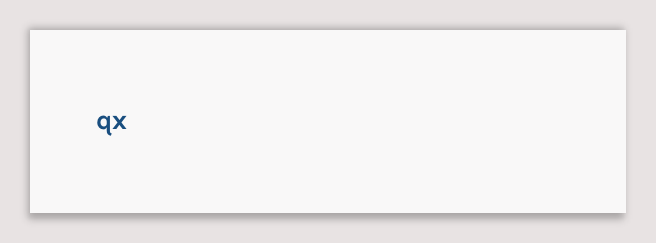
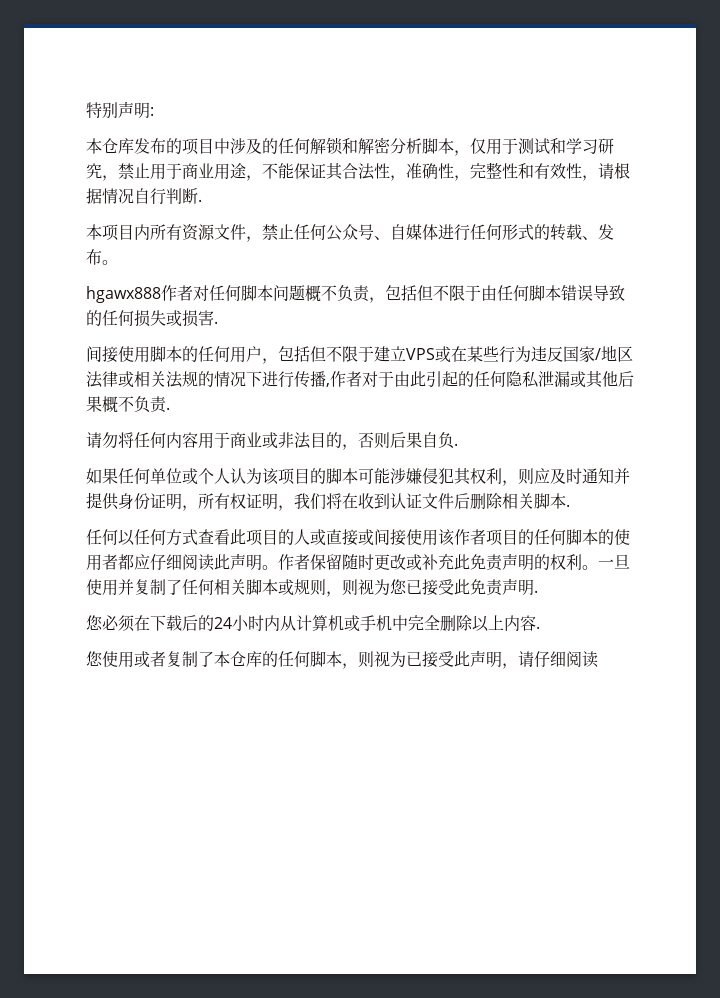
[96,115,127,136] qx -> [86,101,154,119] [86,137,614,156] [86,162,630,181] [86,188,202,205] [86,224,614,242] [86,249,118,265] [86,285,625,303] [86,310,218,327] [86,345,633,364] [86,371,634,388] [86,396,170,413] [86,432,458,450] [86,468,630,486] [86,492,570,511] [86,529,630,546] [86,553,630,571] [86,578,538,597] [86,615,540,632] [86,650,598,669] 特别声明: // 本仓库发布的项目中涉及的任何解锁和解密分析脚本，仅用于测试和学习研究，禁止用于商业用途，不能保证其合法性，准确性，完整性和有效性，请根据情况自行判断. // 本项目内所有资源文件，禁止任何公众号、自媒体进行任何形式的转载、发布。 // hgawx888作者对任何脚本问题概不负责，包括但不限于由任何脚本错误导致的任何损失或损害. // 间接使用脚本的任何用户，包括但不限于建立VPS或在某些行为违反国家/地区法律或相关法规的情况下进行传播,作者对于由此引起的任何隐私泄漏或其他后果概不负责. // 请勿将任何内容用于商业或非法目的，否则后果自负. // 如果任何单位或个人认为该项目的脚本可能涉嫌侵犯其权利，则应及时通知并提供身份证明，所有权证明，我们将在收到认证文件后删除相关脚本. // 任何以任何方式查看此项目的人或直接或间接使用该作者项目的任何脚本的使用者都应仔细阅读此声明。作者保留随时更改或补充此免责声明的权利。一旦使用并复制了任何相关脚本或规则，则视为您已接受此免责声明. // 您必须在下载后的24小时内从计算机或手机中完全删除以上内容. // 您使用或者复制了本仓库的任何脚本，则视为已接受此声明，请仔细阅读

